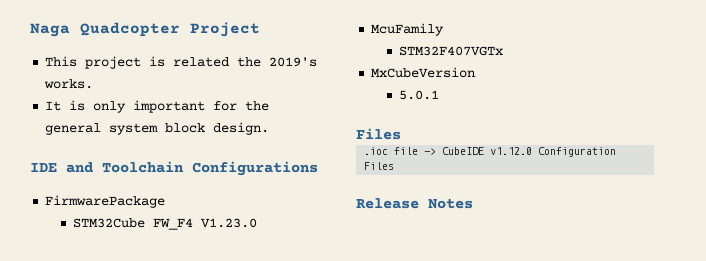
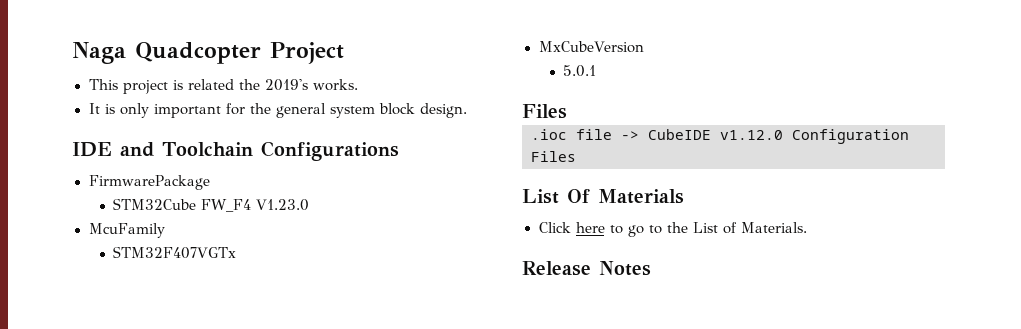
(395, 166) none -> [522,189,684,204] [538,222,807,237] // List Of Materials // Click here to go to the List of Materials.

